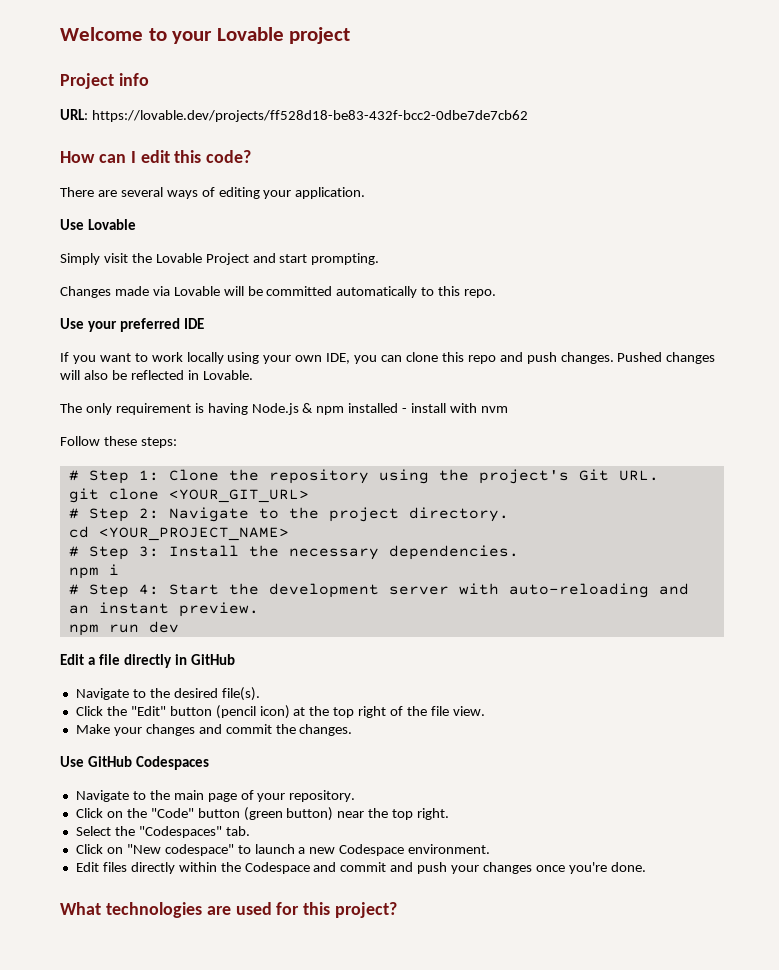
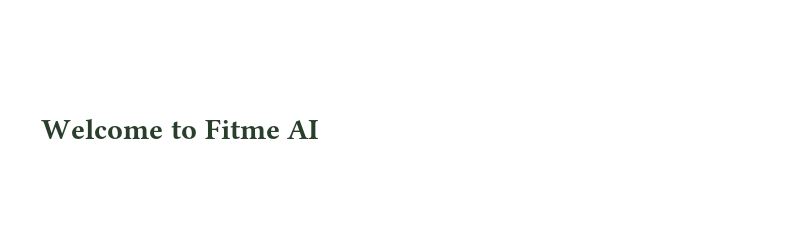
[172,27,351,44] [60,73,149,89] [60,109,528,122] [60,150,252,163] [60,187,366,199] [60,219,136,230] [60,253,380,265] [60,286,497,298] [60,318,204,332] [60,352,716,364] [60,370,253,380] [60,403,508,415] [60,436,177,448] [68,469,659,484] [68,488,309,503] [68,507,509,522] [68,526,289,541] [68,545,519,560] [68,564,119,579] [68,583,689,598] [68,602,259,617] [68,621,179,636] [60,654,235,668] [75,687,260,701] [75,705,485,719] [75,724,353,736] [60,756,209,770] [75,790,356,802] [75,807,450,821] [75,826,250,838] [75,844,491,856] [75,862,646,874] [60,902,398,918] your Lovable project // Project info // URL: https://lovable.dev/projects/ff528d18-be83-432f-bcc2-0dbe7de7cb62 // How can I edit this code? // There are several ways of editing your application. // Use Lovable // Simply visit the Lovable Project and start prompting. // Changes made via Lovable will be committed automatically to this repo. // Use your preferred IDE // If you want to work locally using your own IDE, you can clone this repo and push changes. Pushed changes will also be reflected in Lovable. // The only requirement is having Node.js & npm installed - install with nvm // Follow these steps: // # Step 1: Clone the repository using the project's Git URL. // git clone <YOUR_GIT_URL> // # Step 2: Navigate to the project directory. // cd <YOUR_PROJECT_NAME> // # Step 3: Install the necessary dependencies. // npm i // # Step 4: Start the development server with auto-reloading and an instant preview. // npm run dev // Edit a file directly in GitHub // Navigate to the desired file(s). // Click the "Edit" button (pencil icon) at the top right of the file view. // Make your changes and commit the changes. // Use GitHub Codespaces // Navigate to the main page of your repository. // Click on the "Code" button (green button) near the top right. // Select the "Codespaces" tab. // Click on "New codespace" to launch a new Codespace environment. // Edit files directly within the Codespace and commit and push your changes once you're done. // What technologies are used for this project? -> [204,119,320,139] Fitme AI

